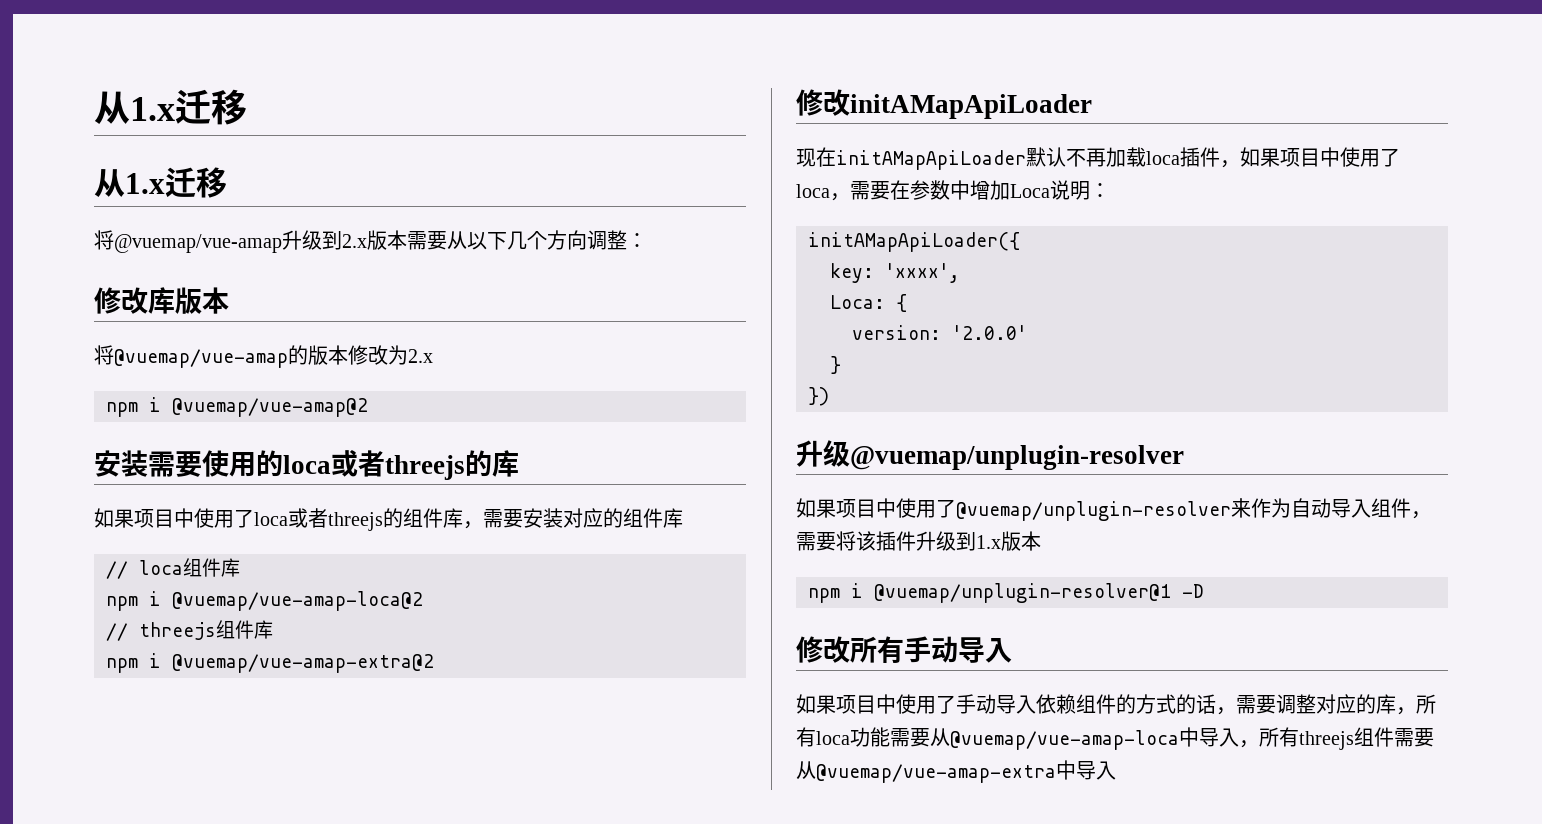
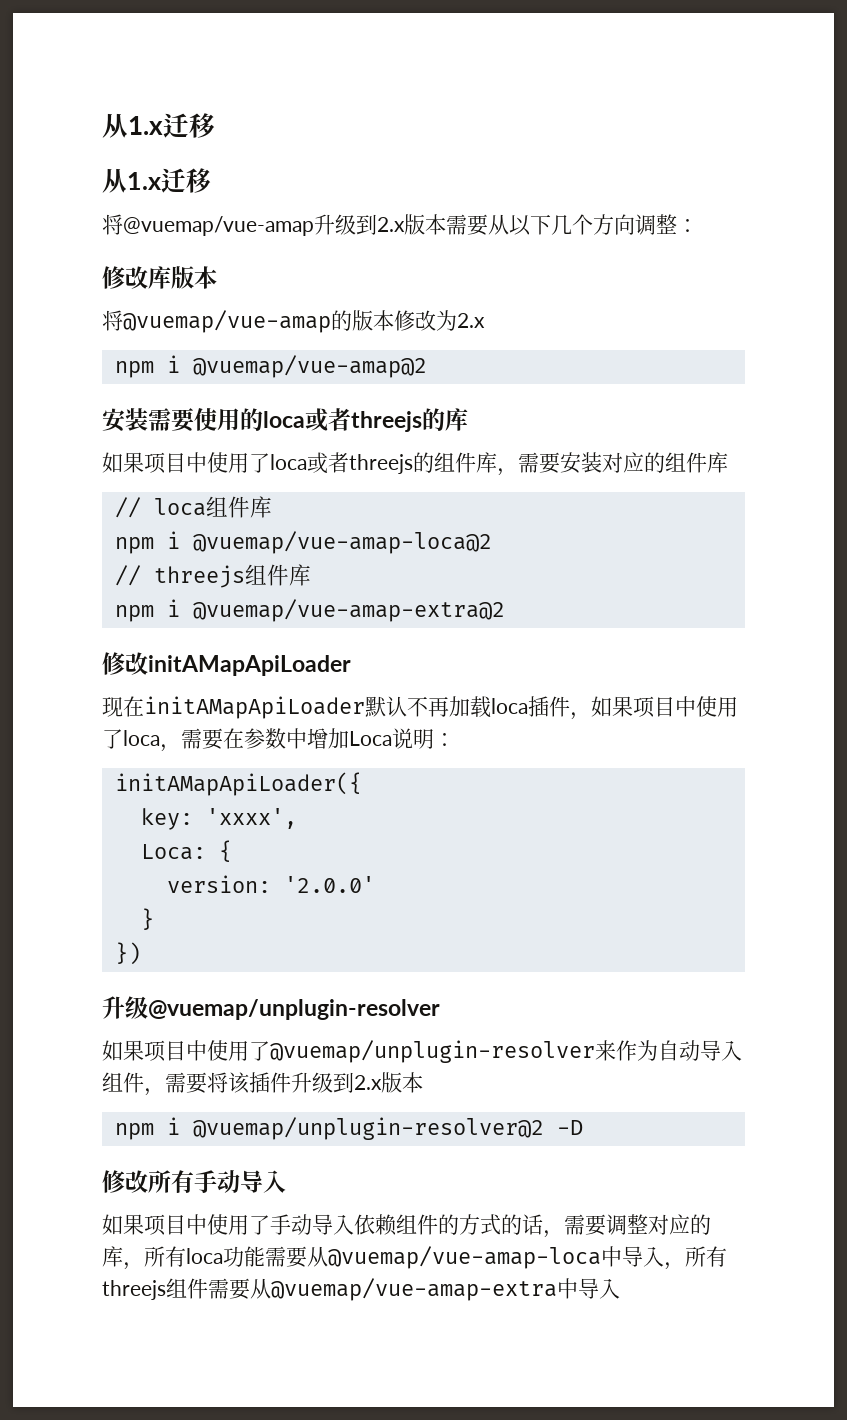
[976,535,1001,549] 1.x -> [354,1075,382,1090] 2.x
[874,583,1171,603] @vuemap/unplugin-resolver@1 -> [192,1117,544,1140] @vuemap/unplugin-resolver@2

